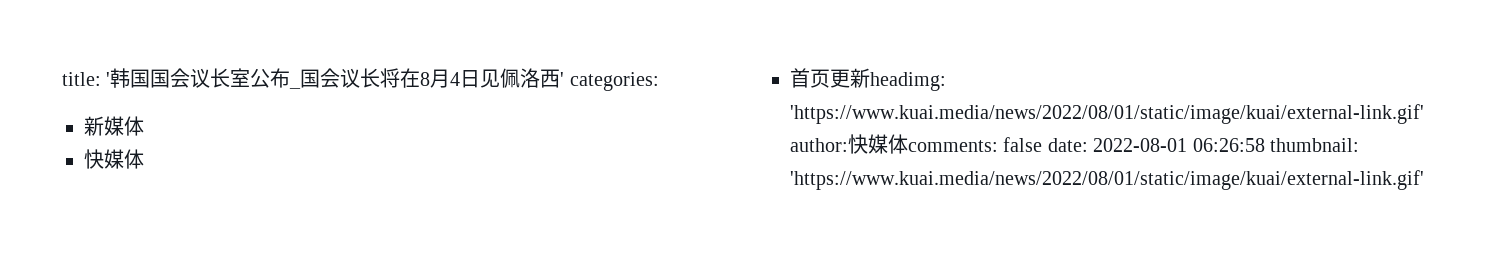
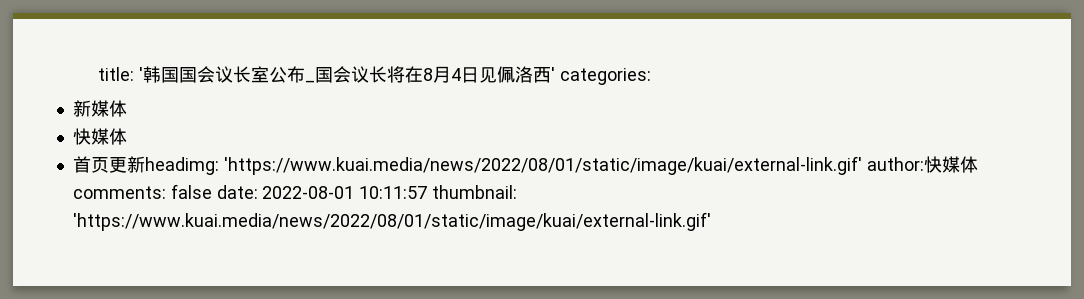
[1192,138,1265,152] 06:26:58 -> [359,186,428,199] 10:11:57

